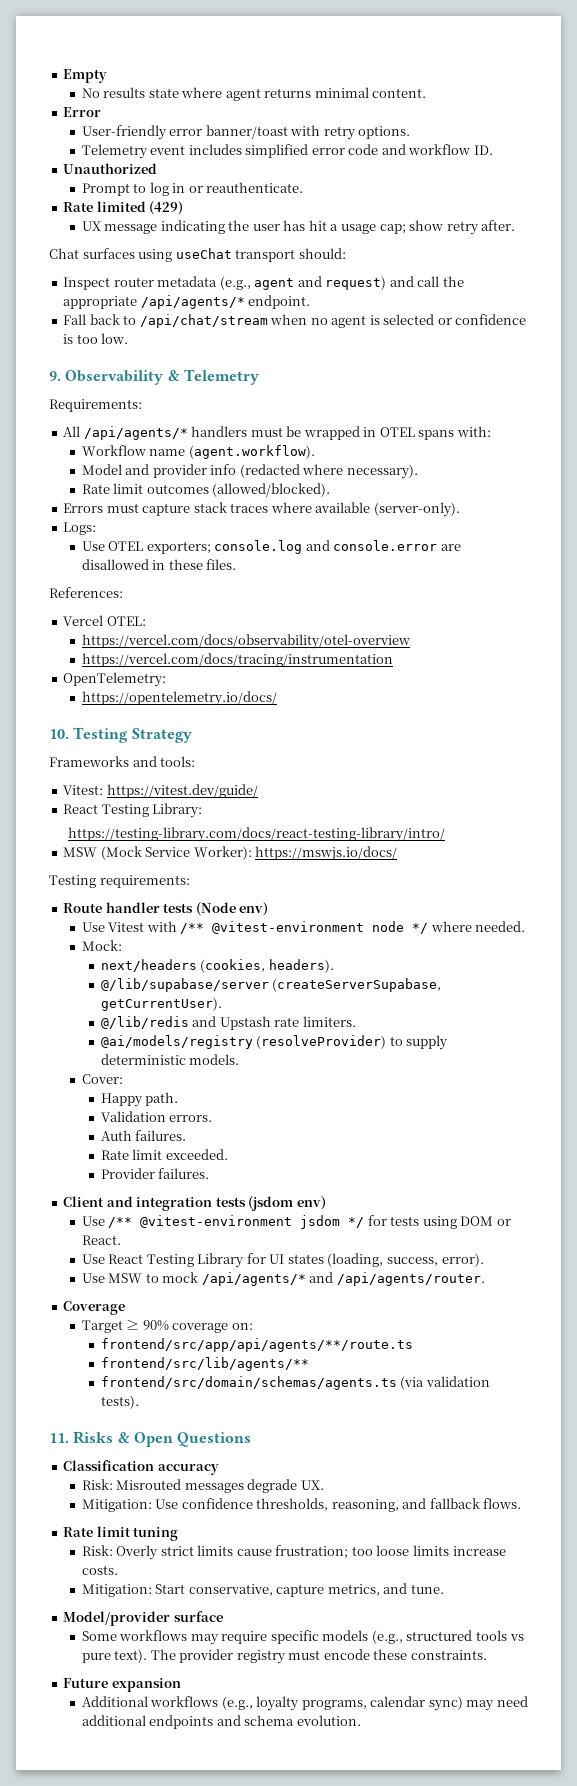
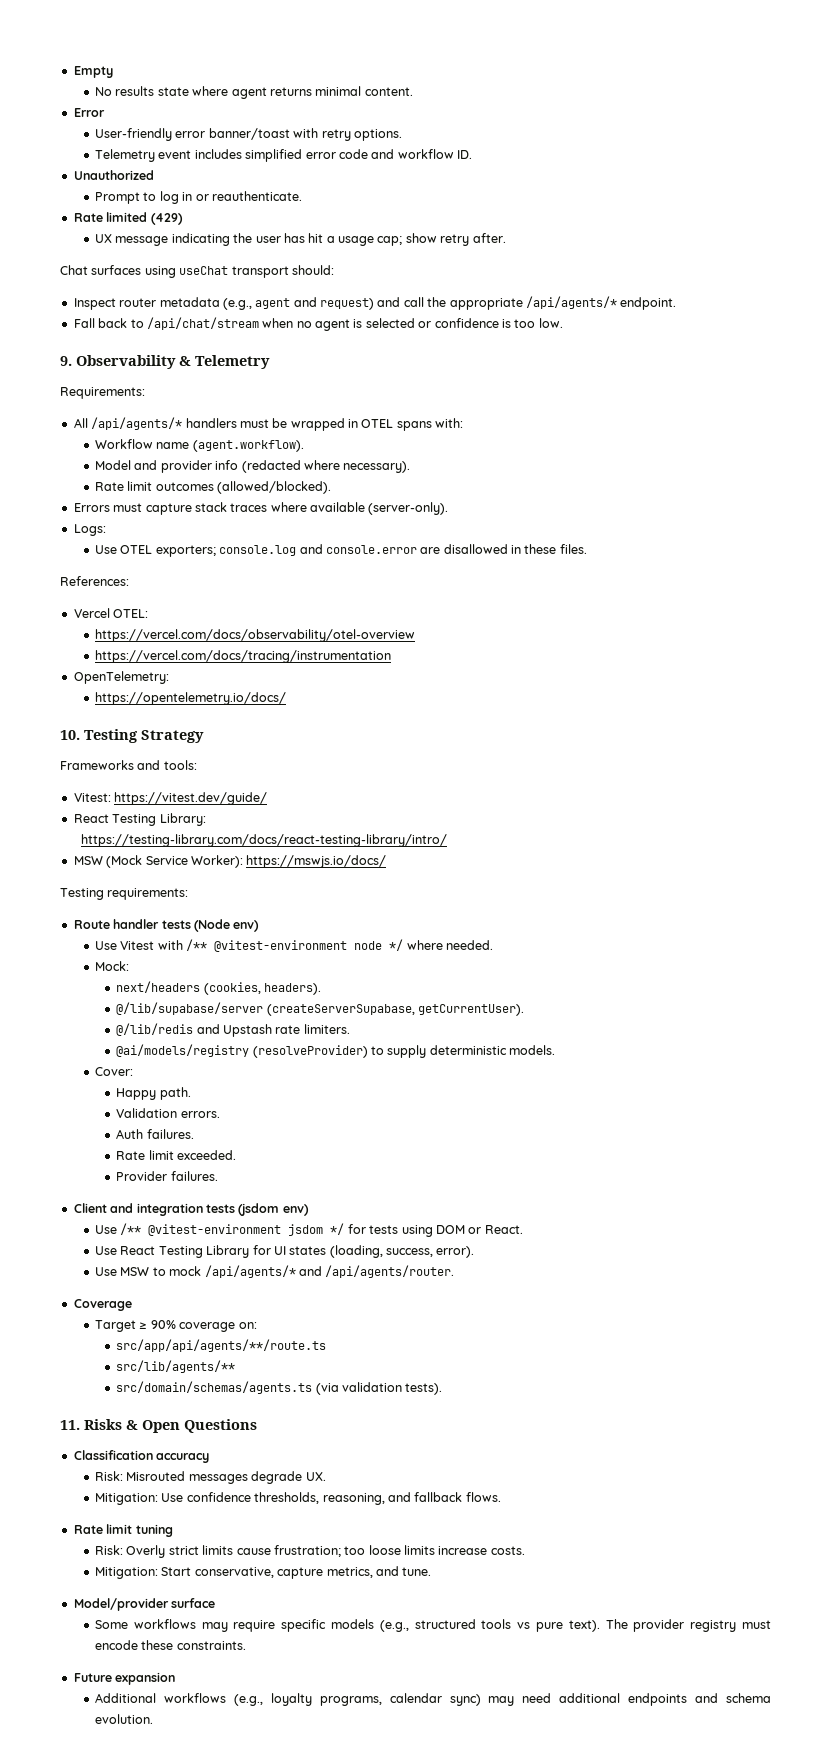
[100,1338,413,1352] [100,1357,309,1371] [100,1376,397,1390] frontend/src/app/api/agents/**/route.ts // frontend/src/lib/agents/** // frontend/src/domain/schemas/agents.ts -> [116,1339,327,1352] [116,1360,236,1373] [116,1381,313,1394] src/app/api/agents/**/route.ts // src/lib/agents/** // src/domain/schemas/agents.ts

